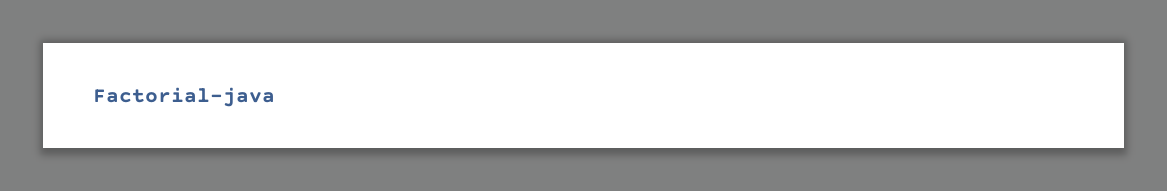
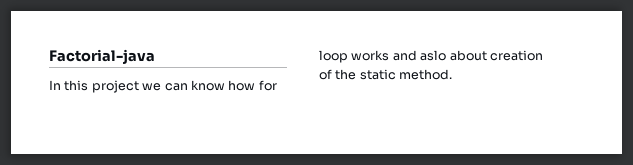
(275, 97) none -> [49,80,277,93] [319,50,543,63] [319,69,453,80] // In this project we can know how for loop works and aslo about creation of the static method.

